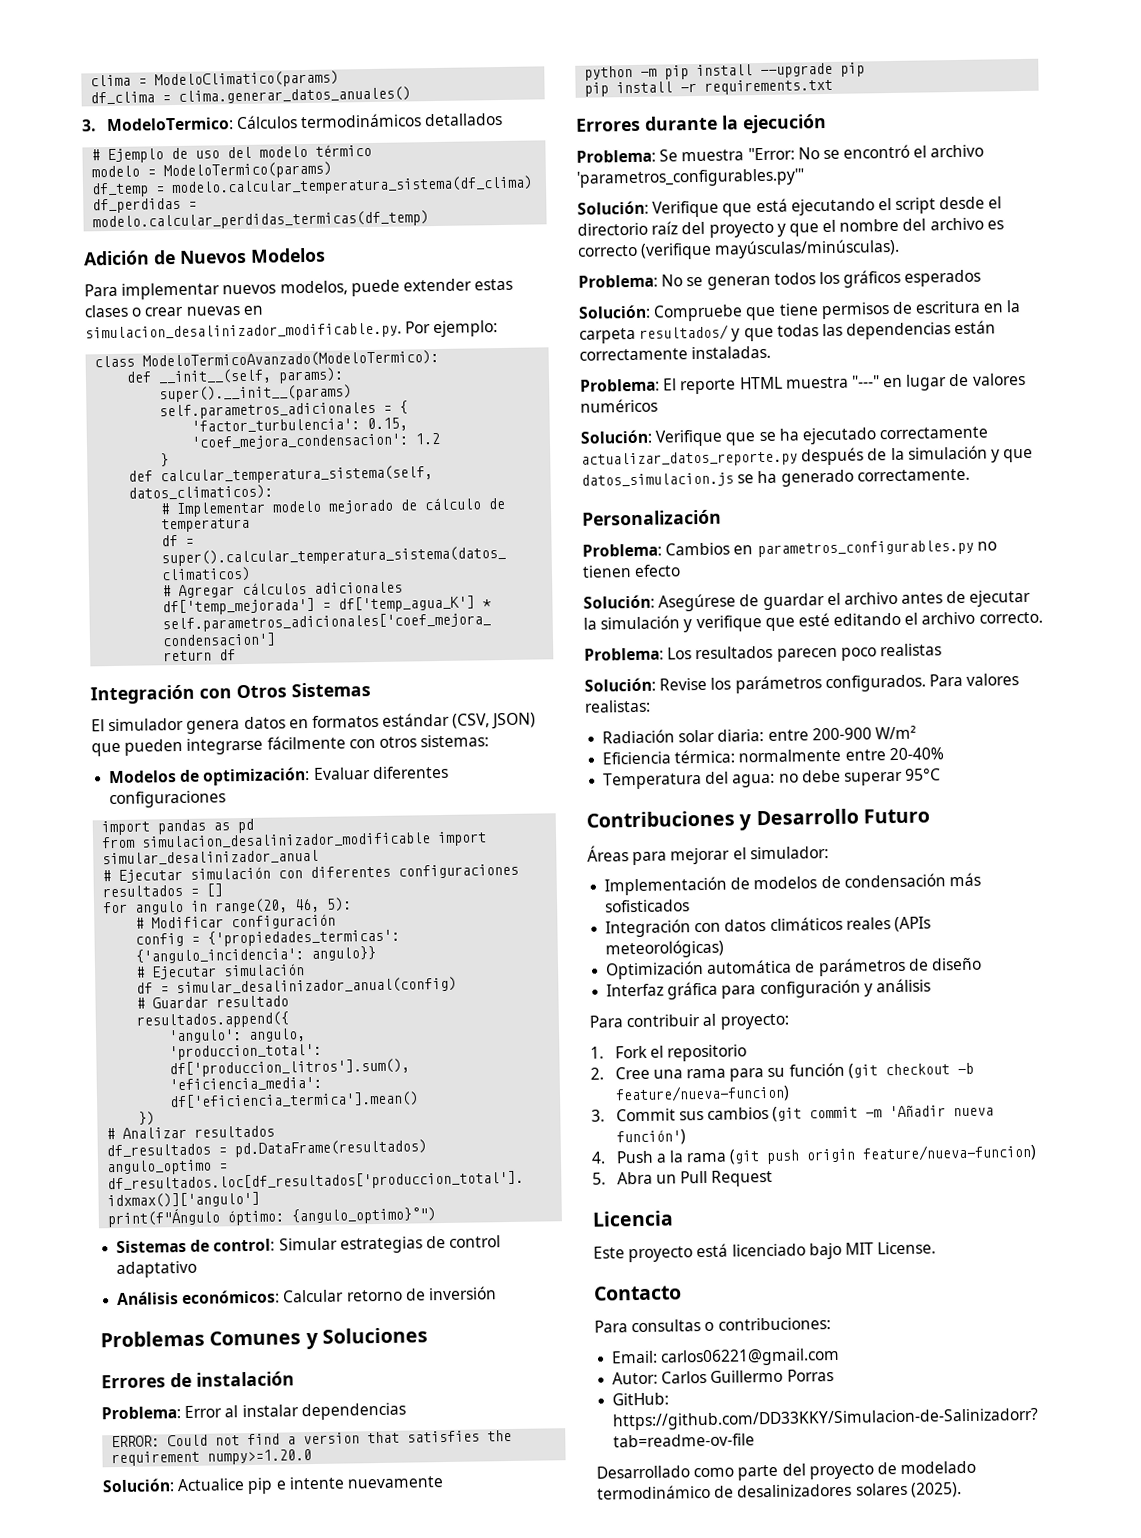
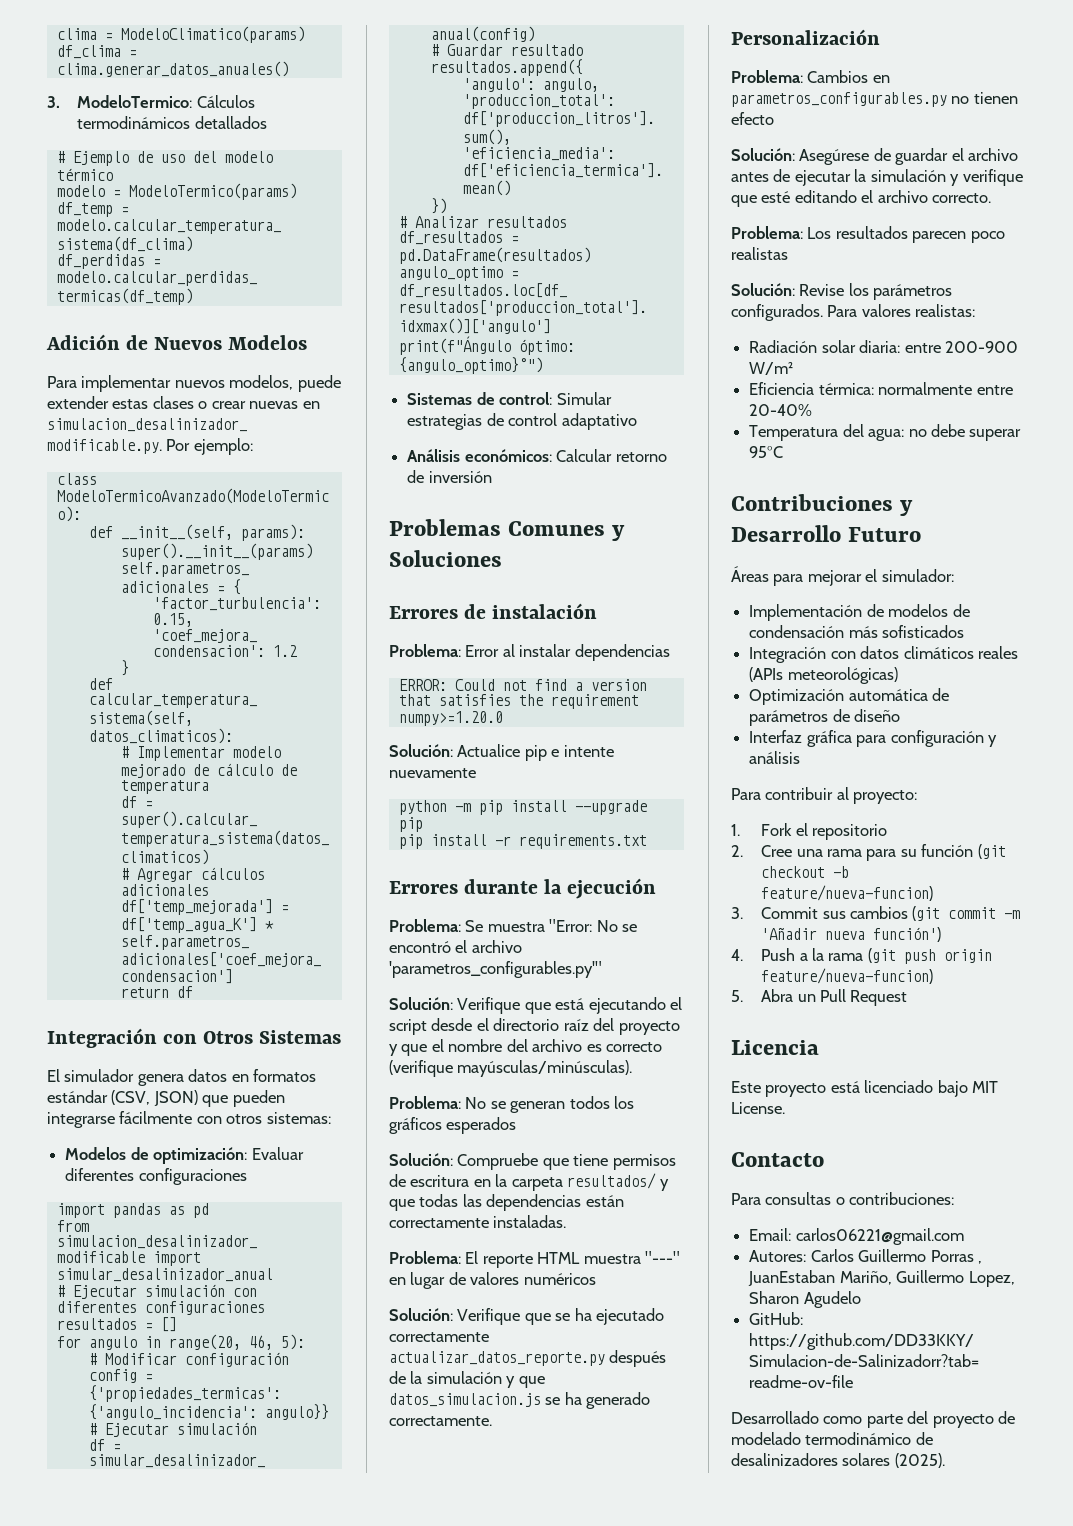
[612,1371,659,1385] Autor: -> [749,1250,807,1262] Autores:
(834, 1375) none -> [977,1261,982,1264] [748,1270,1015,1287] [749,1291,861,1308] , JuanEstaban Mariño, Guillermo Lopez, Sharon Agudelo

